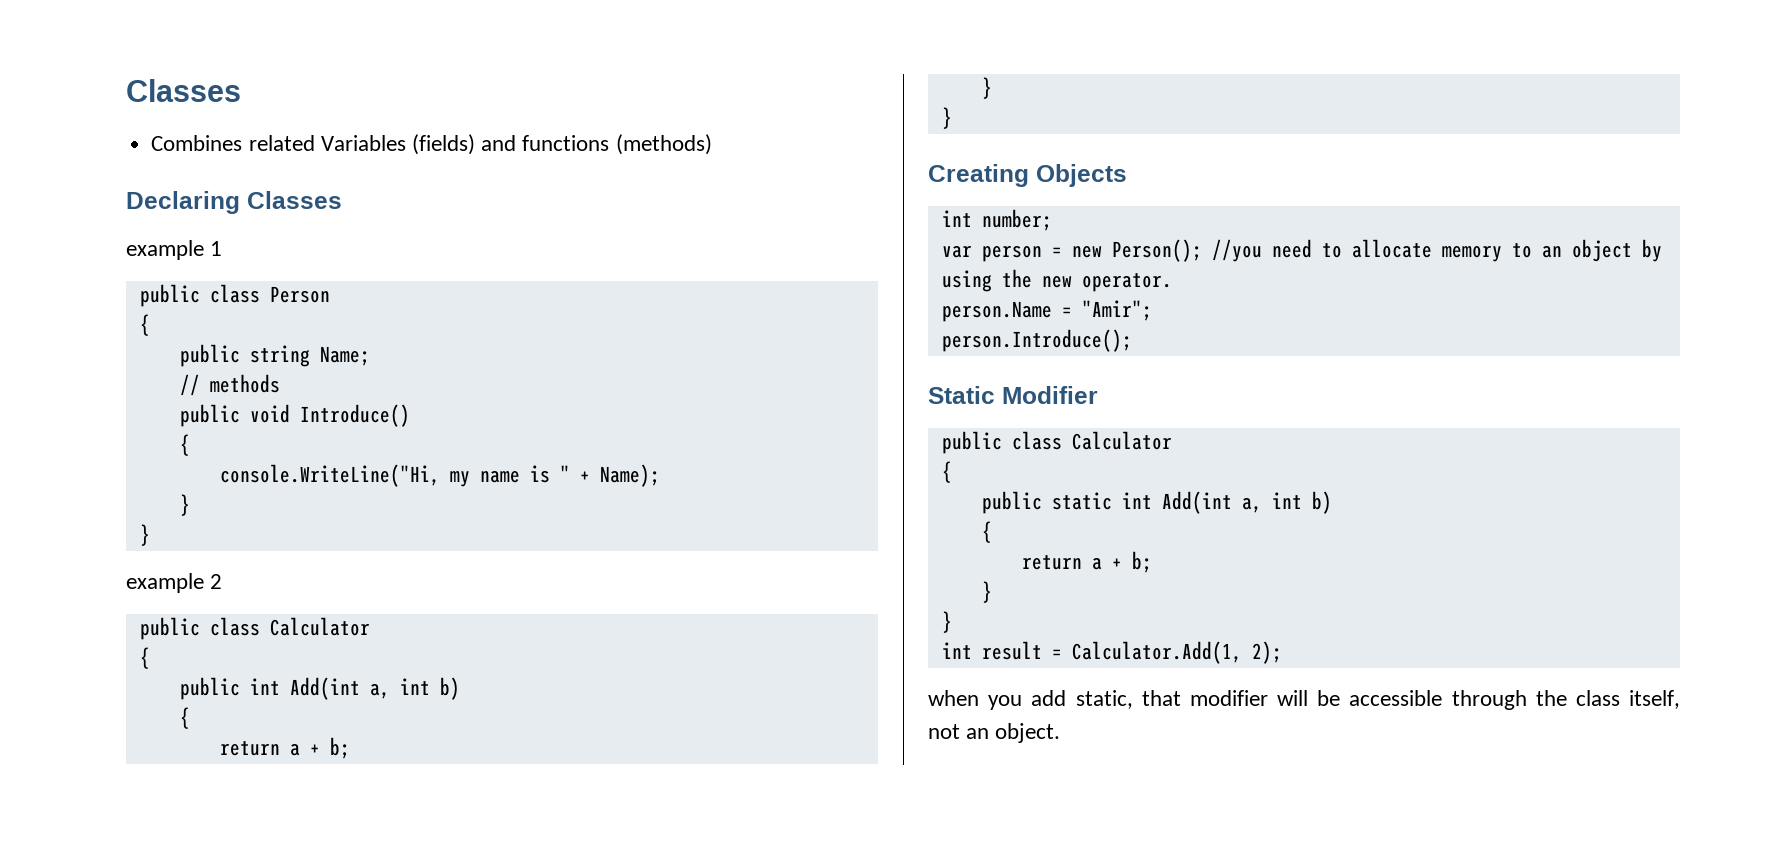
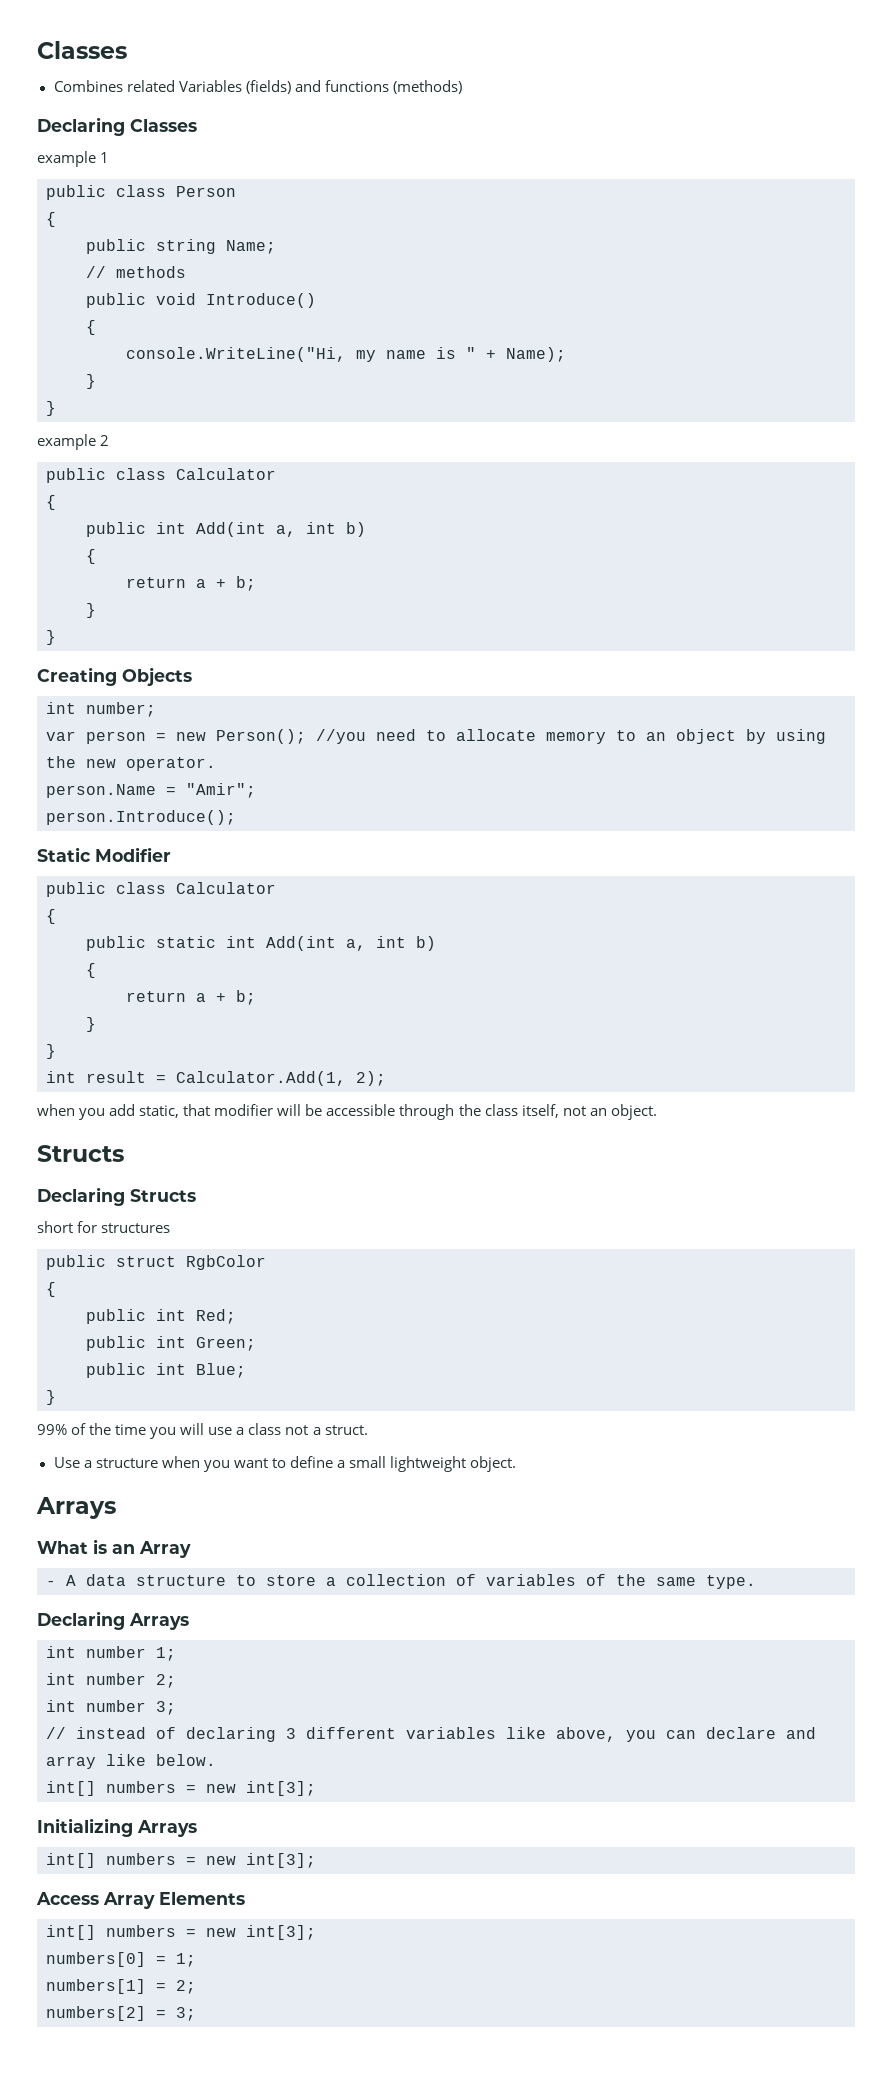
(1061, 733) none -> [37,1145,124,1162] [37,1187,196,1206] [37,1221,171,1233] [46,1255,266,1270] [46,1282,56,1297] [86,1309,236,1324] [86,1336,256,1351] [86,1363,246,1378] [46,1390,56,1405] [37,1423,368,1439] [53,1456,517,1472] [36,1497,116,1519] [37,1539,191,1558] [46,1574,756,1589] [37,1611,189,1630] [46,1646,176,1661] [46,1673,176,1688] [46,1700,176,1715] [46,1727,816,1742] [46,1754,216,1769] [46,1781,316,1796] [37,1818,197,1837] [46,1853,316,1868] [36,1892,245,1909] [46,1925,316,1940] [46,1952,196,1967] [46,1979,196,1994] [46,2006,196,2021] // Structs // Declaring Structs // short for structures // public struct RgbColor // { // public int Red; // public int Green; // public int Blue; // } // 99% of the time you will use a class not a struct. // Use a structure when you want to define a small lightweight object. // Arrays // What is an Array // - A data structure to store a collection of variables of the same type. // Declaring Arrays // int number 1; // int number 2; // int number 3; // // instead of declaring 3 different variables like above, you can declare and array like below. // int[] numbers = new int[3]; // Initializing Arrays // int[] numbers = new int[3]; // Access Array Elements // int[] numbers = new int[3]; // numbers[0] = 1; // numbers[1] = 2; // numbers[2] = 3;

